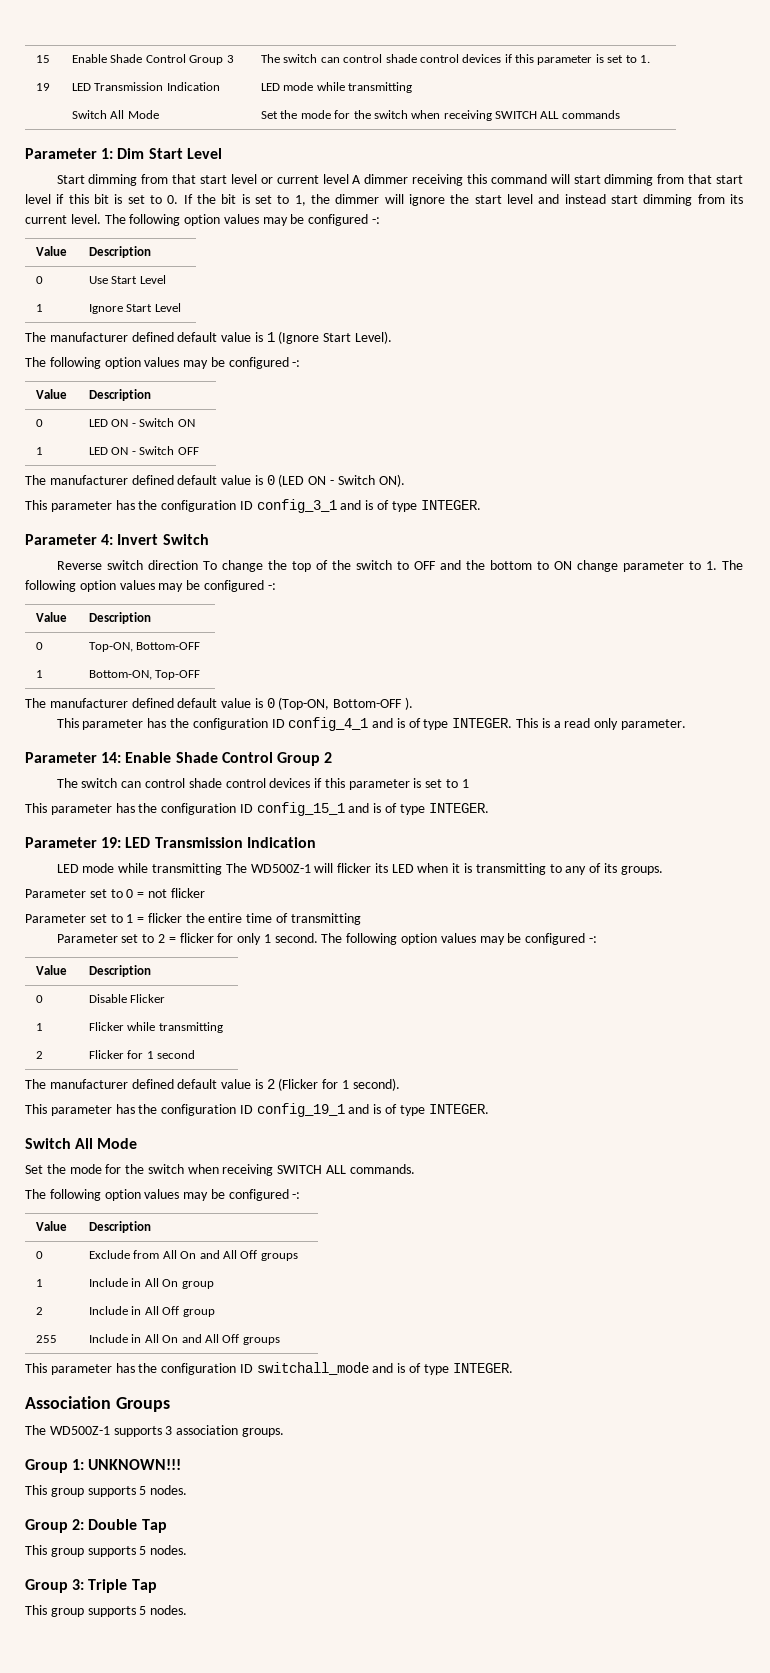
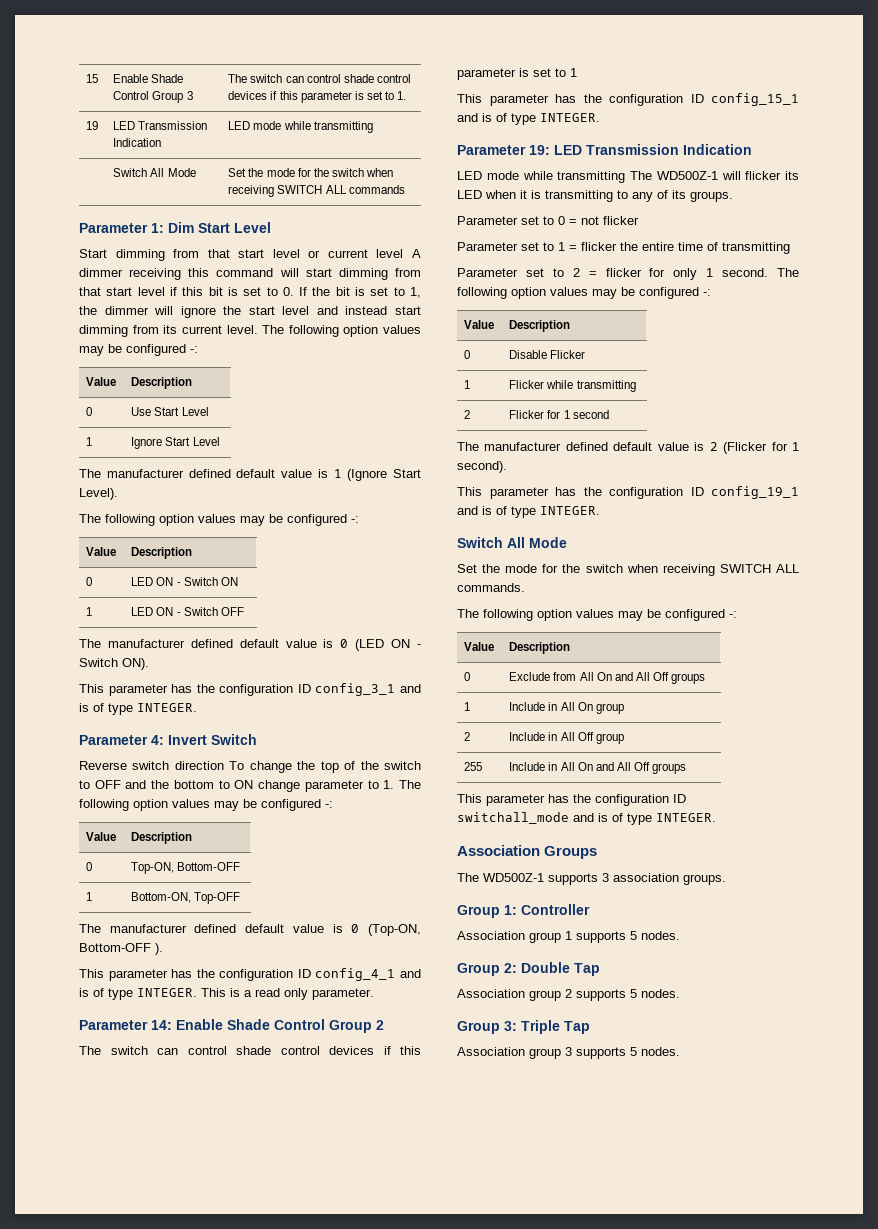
[88,1459,182,1470] [25,1485,84,1497] UNKNOWN!!! // This group -> [521,904,590,915] [457,931,572,943] Controller // Association group 1
[25,1545,84,1557] This group -> [457,989,572,1001] Association group 2
[25,1605,84,1617] This group -> [457,1047,572,1059] Association group 3

